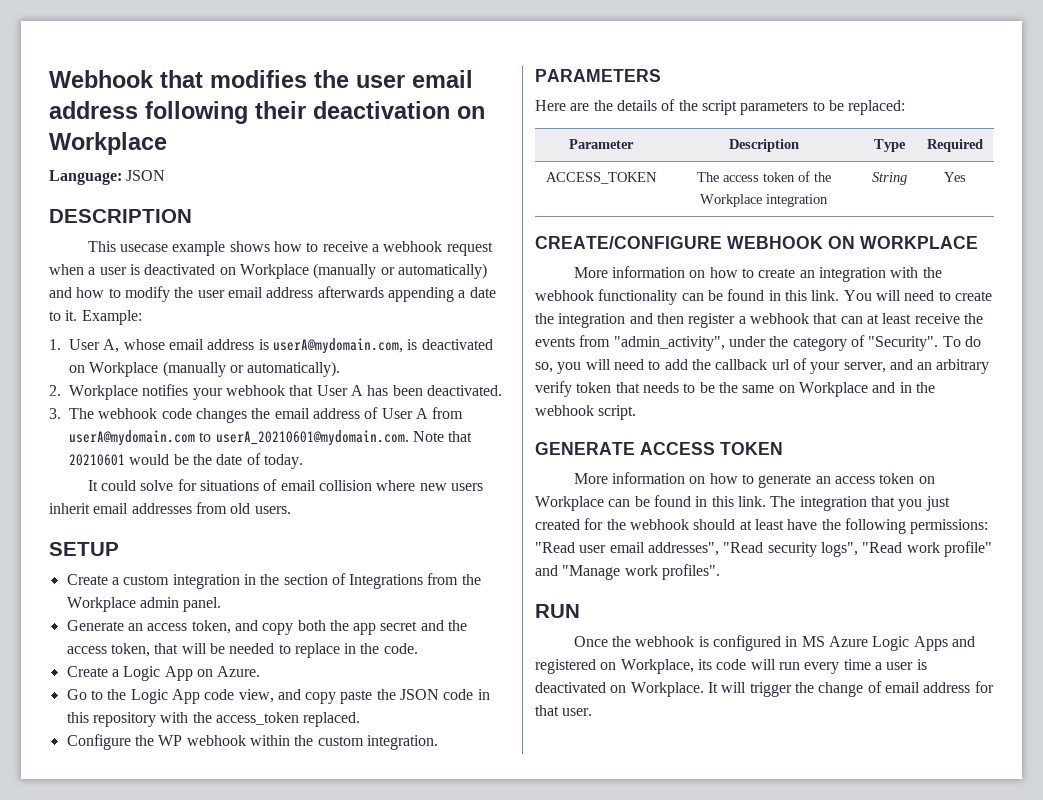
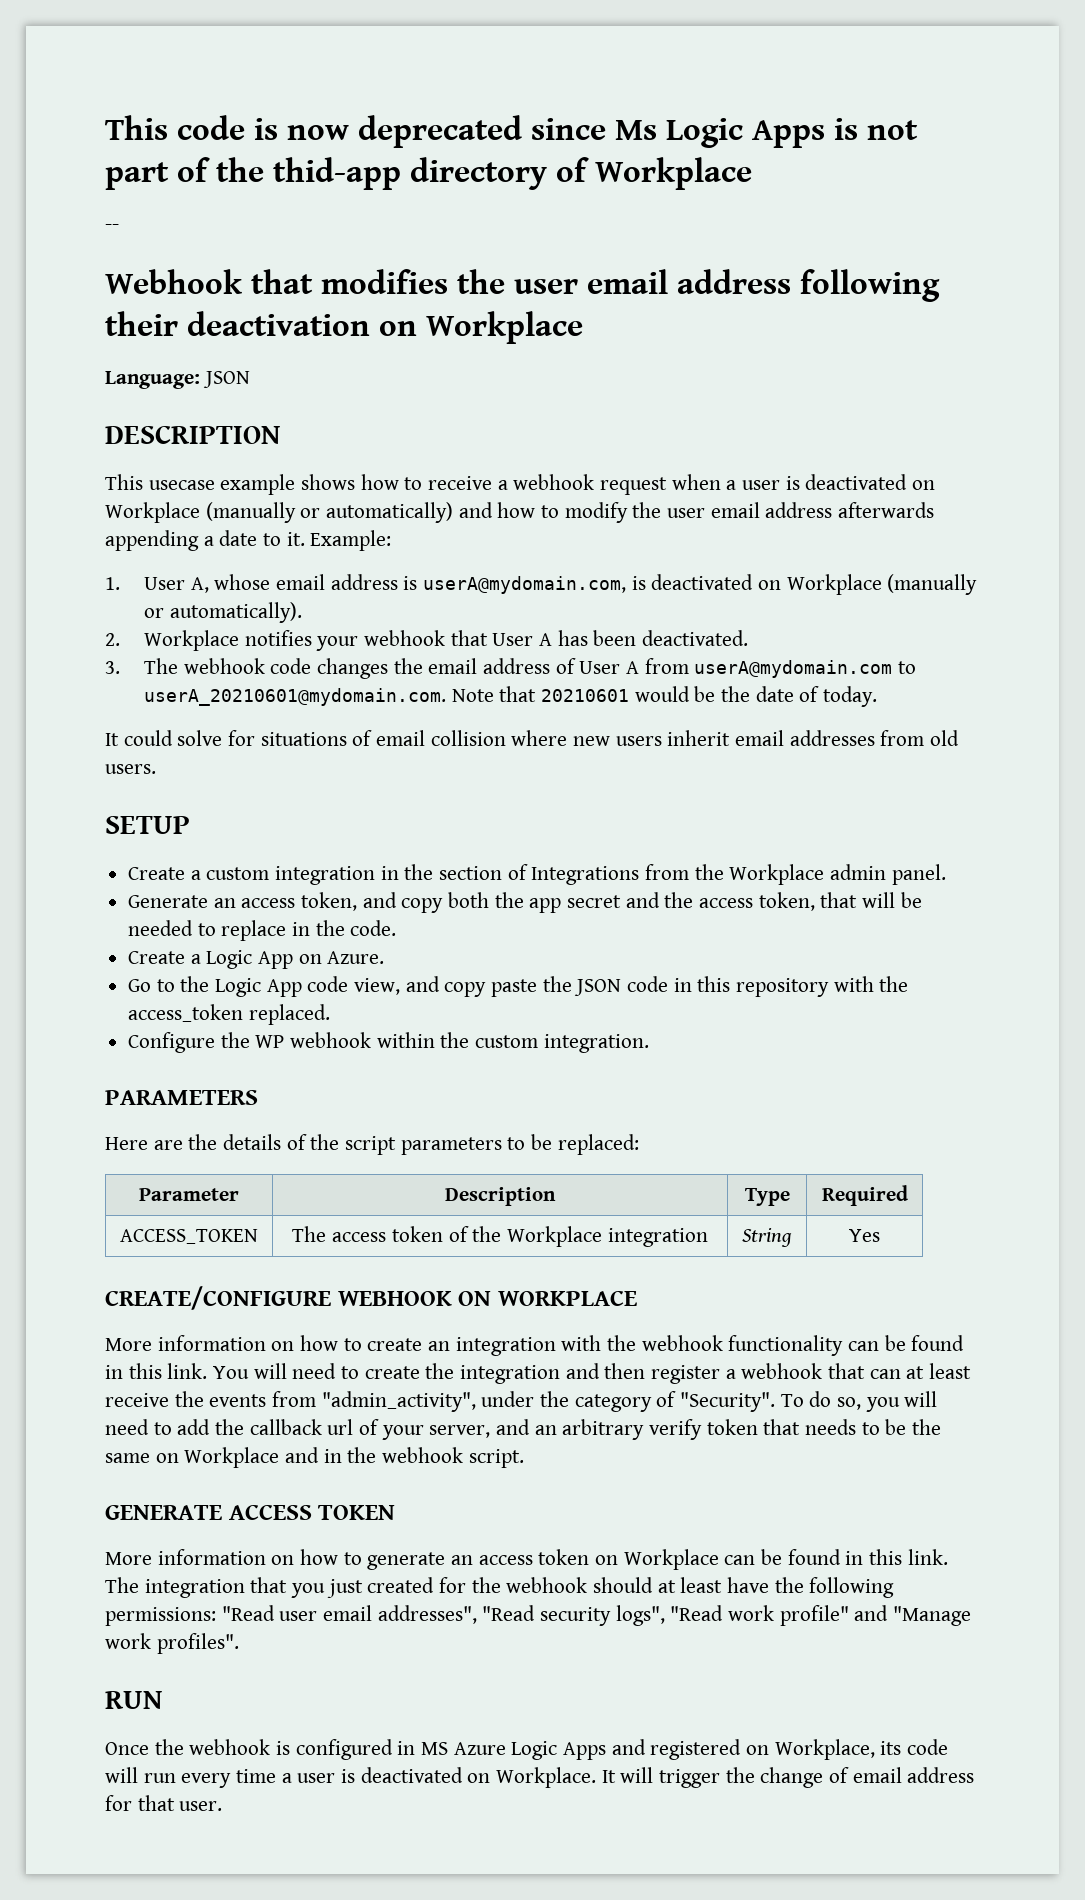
(49, 79) none -> [105,115,918,148] [105,157,752,190] [105,224,119,230] This code is now deprecated since Ms Logic Apps is not part of the thid-app directory of Workplace // -- //

